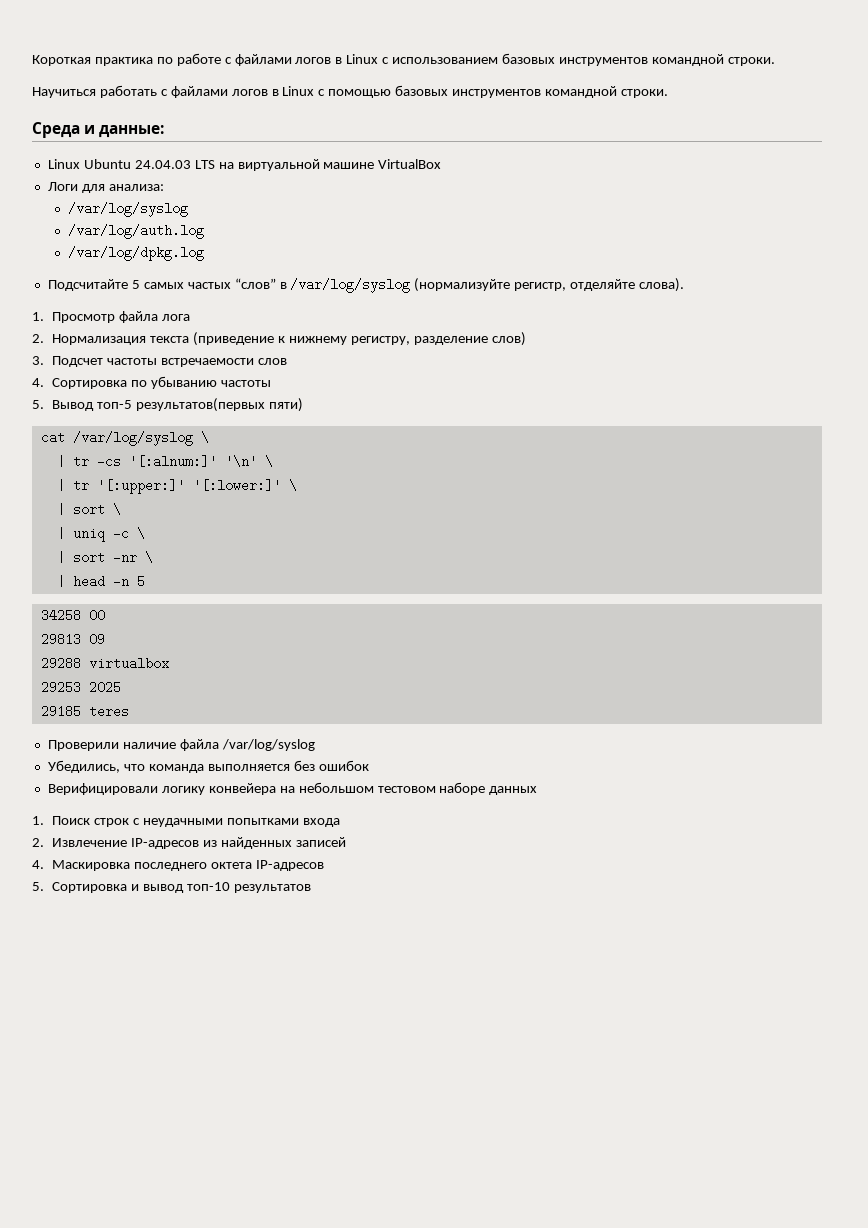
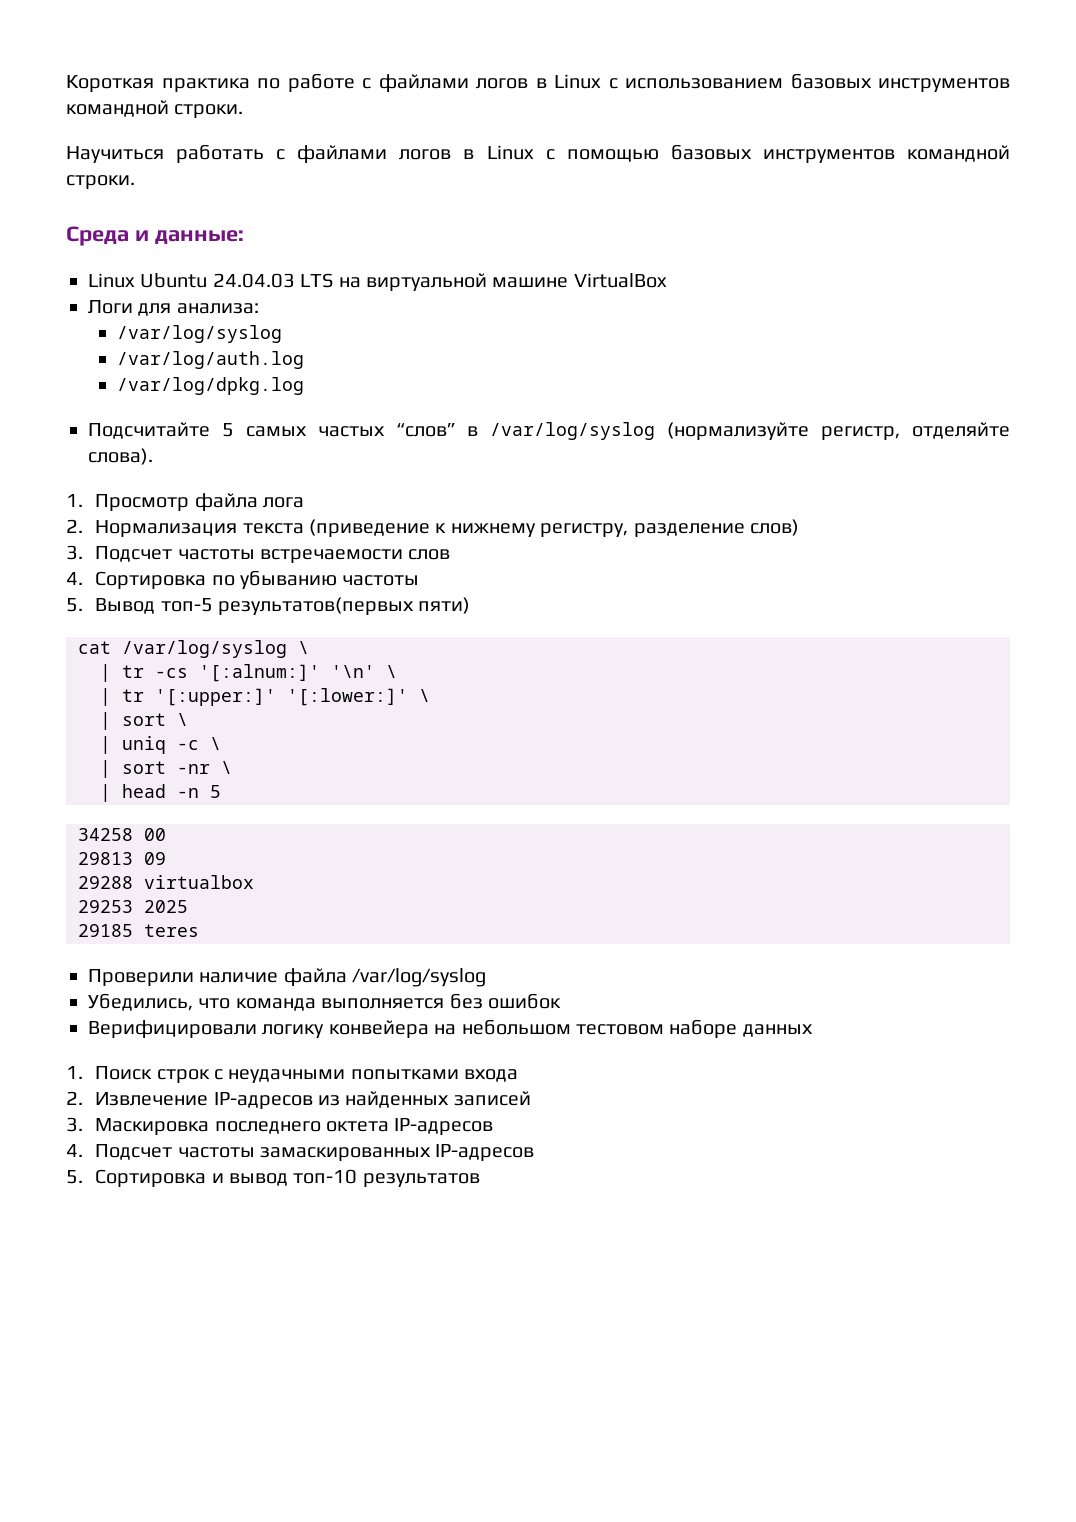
[32,860,44,869] 4. -> [66,1117,83,1132] 3.
(325, 865) none -> [66,1144,535,1161] // 4. Подсчет частоты замаскированных IP-адресов

